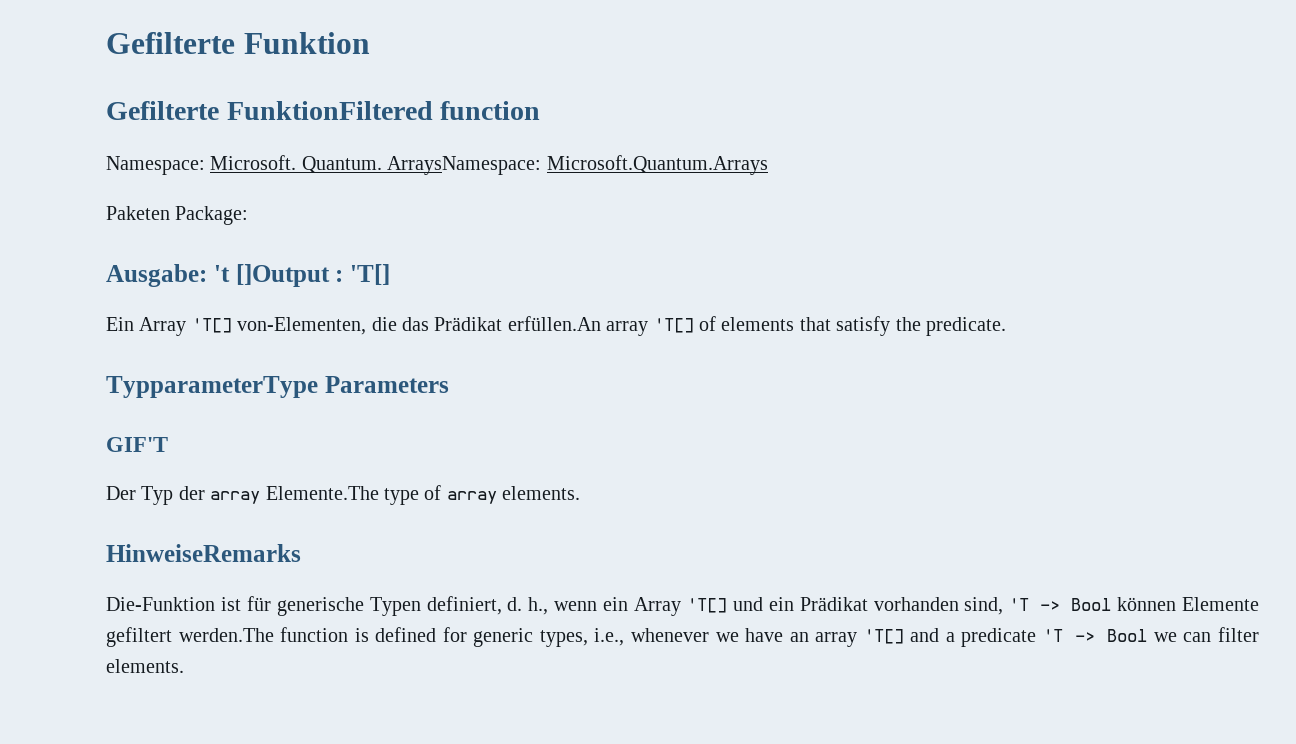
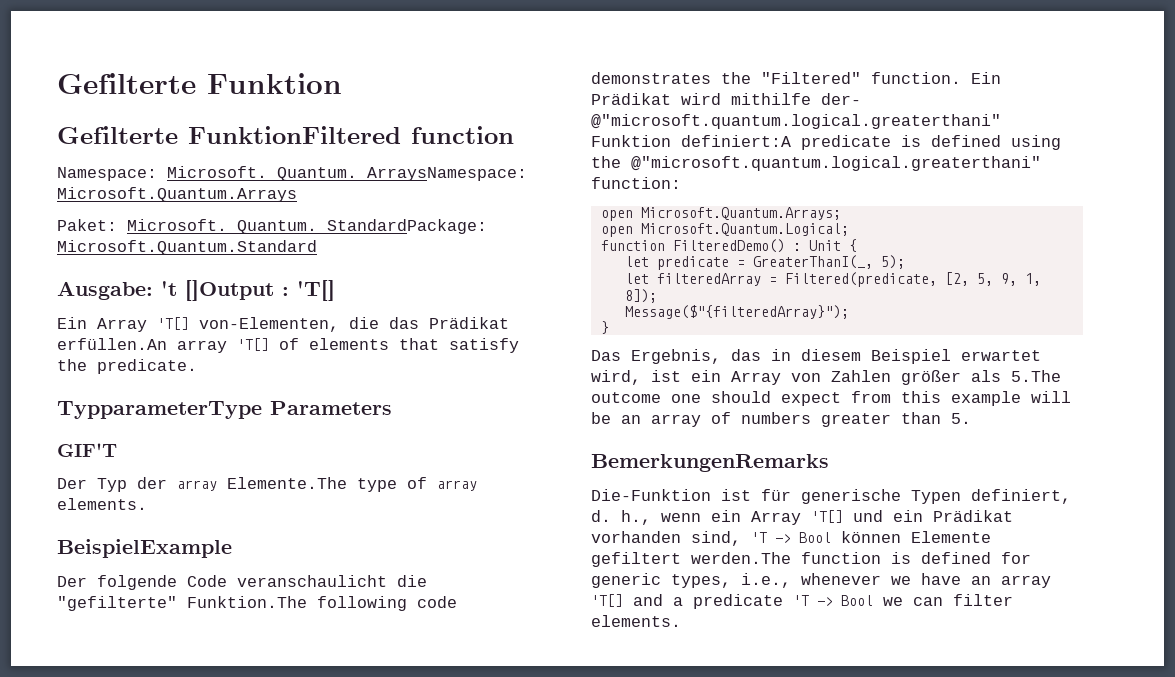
[106,206,249,225] Paketen Package: -> [57,219,487,234] [57,240,317,255] Paket: Microsoft. Quantum. StandardPackage: Microsoft.Quantum.Standard
[106,544,301,562] HinweiseRemarks -> [57,539,232,558] [57,575,427,590] [57,596,457,611] [591,72,1001,84] [591,93,861,105] [591,114,1001,129] [591,135,1061,150] [591,156,1041,171] [591,177,681,189] [600,207,841,221] [600,223,849,237] [600,239,857,253] [624,255,905,270] [624,272,1041,287] [624,289,657,303] [624,305,849,319] [600,321,609,334] [591,349,1041,364] [591,370,1061,385] [591,391,1071,406] [591,412,971,427] [591,454,829,472] BeispielExample // Der folgende Code veranschaulicht die "gefilterte" Funktion.The following code demonstrates the "Filtered" function. Ein Prädikat wird mithilfe der- @"microsoft.quantum.logical.greaterthani" Funktion definiert:A predicate is defined using the @"microsoft.quantum.logical.greaterthani" function: // open Microsoft.Quantum.Arrays; // open Microsoft.Quantum.Logical; // function FilteredDemo() : Unit { // let predicate = GreaterThanI(_, 5); // let filteredArray = Filtered(predicate, [2, 5, 9, 1, 8]); // Message($"{filteredArray}"); // } // Das Ergebnis, das in diesem Beispiel erwartet wird, ist ein Array von Zahlen größer als 5.The outcome one should expect from this example will be an array of numbers greater than 5. // BemerkungenRemarks

